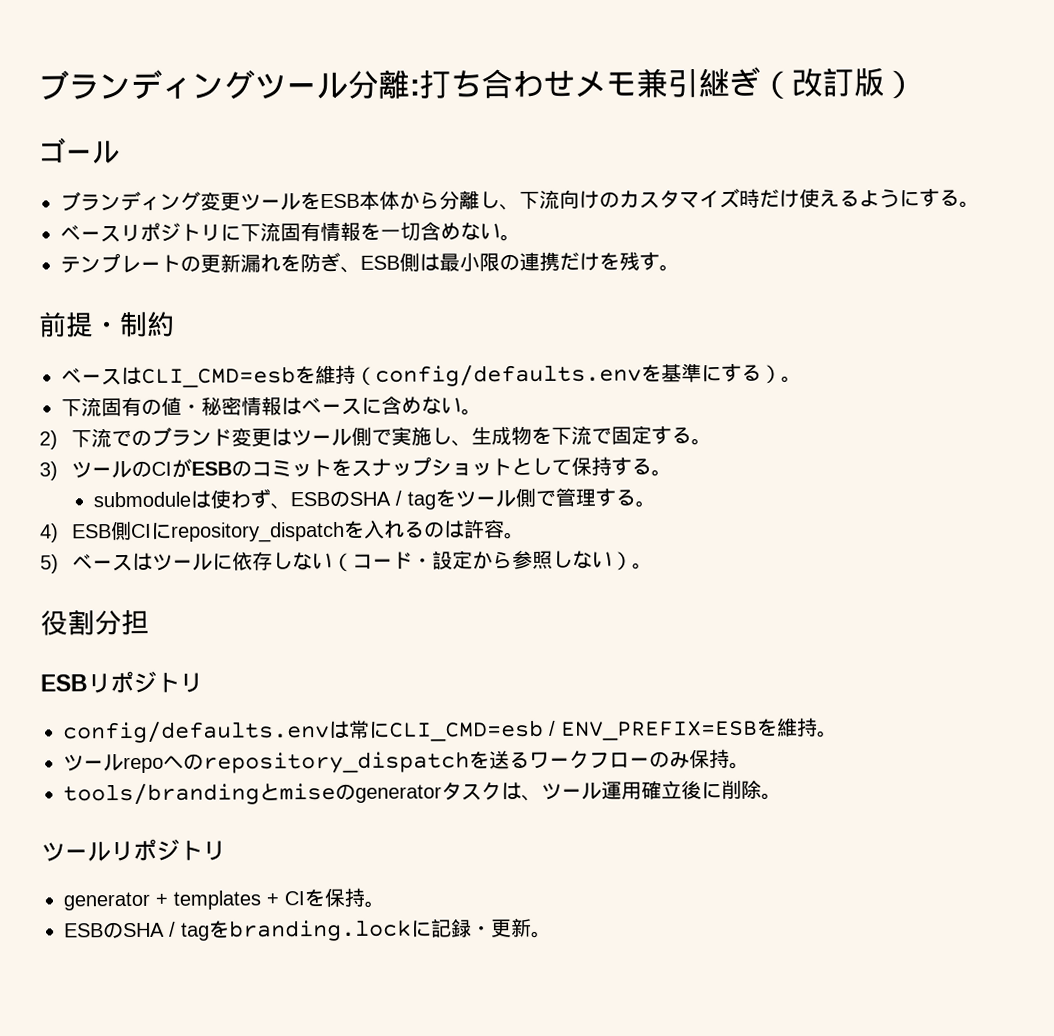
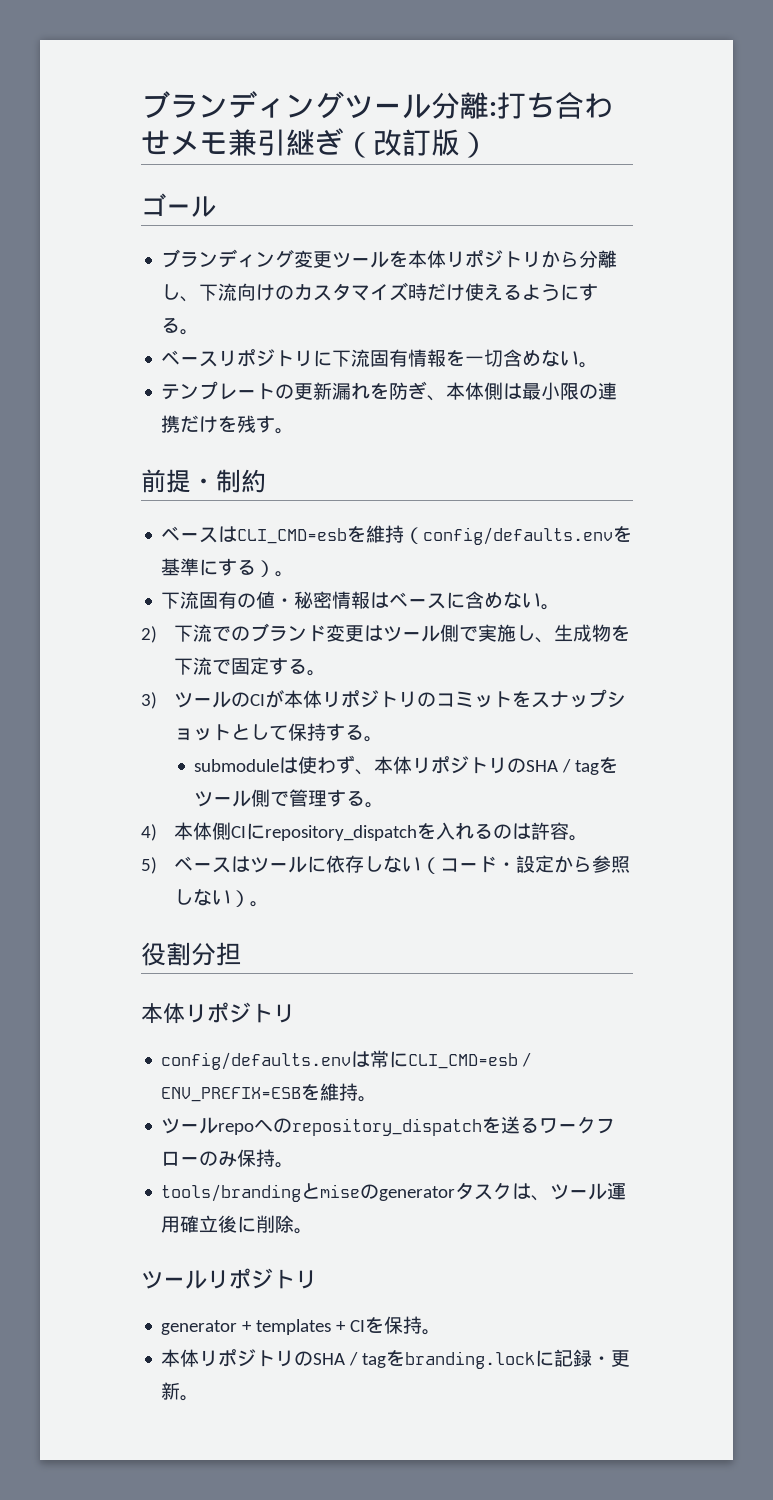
[320,190,400,210] ESB本体 -> [408,250,542,268] 本体リポジトリ
[360,255,400,270] ESB -> [446,382,485,400] 本体
[191,461,233,476] ESB -> [284,690,418,708] 本体リポジトリ
[290,491,331,507] ESB -> [374,756,508,774] 本体リポジトリ
[72,524,113,539] ESB -> [174,822,213,840] 本体
[40,674,88,692] ESB -> [141,1003,185,1024] 本体
[64,923,104,938] ESB -> [161,1349,295,1367] 本体リポジトリ

